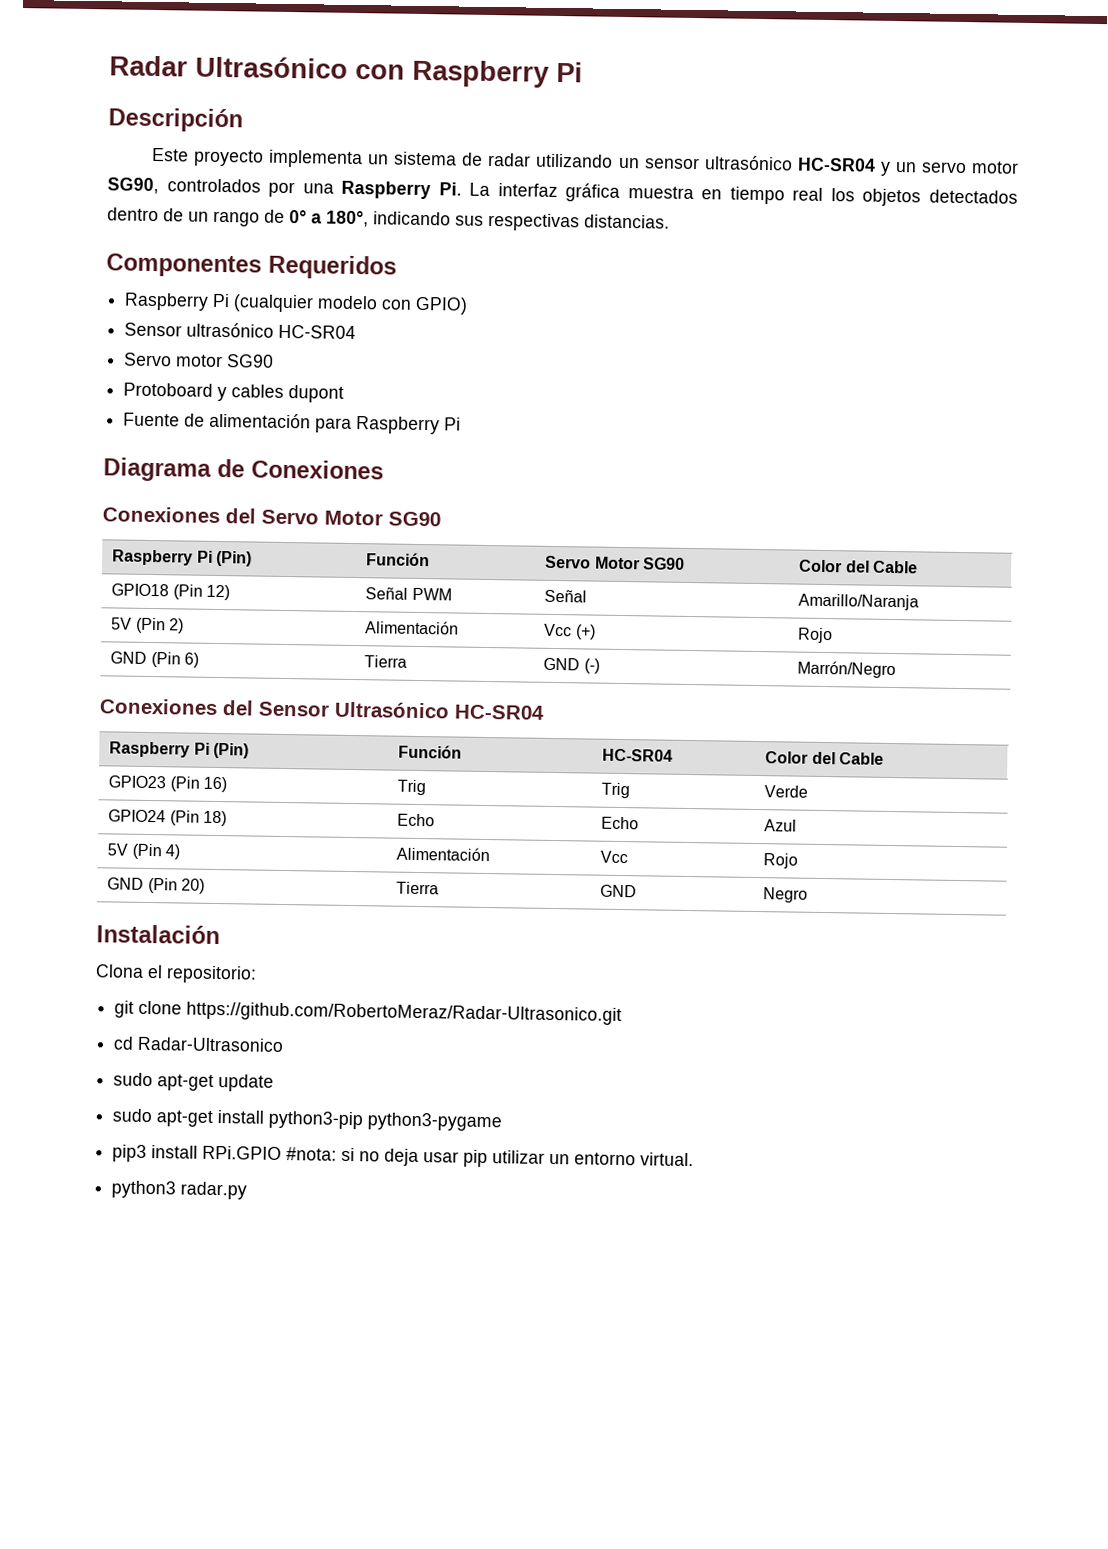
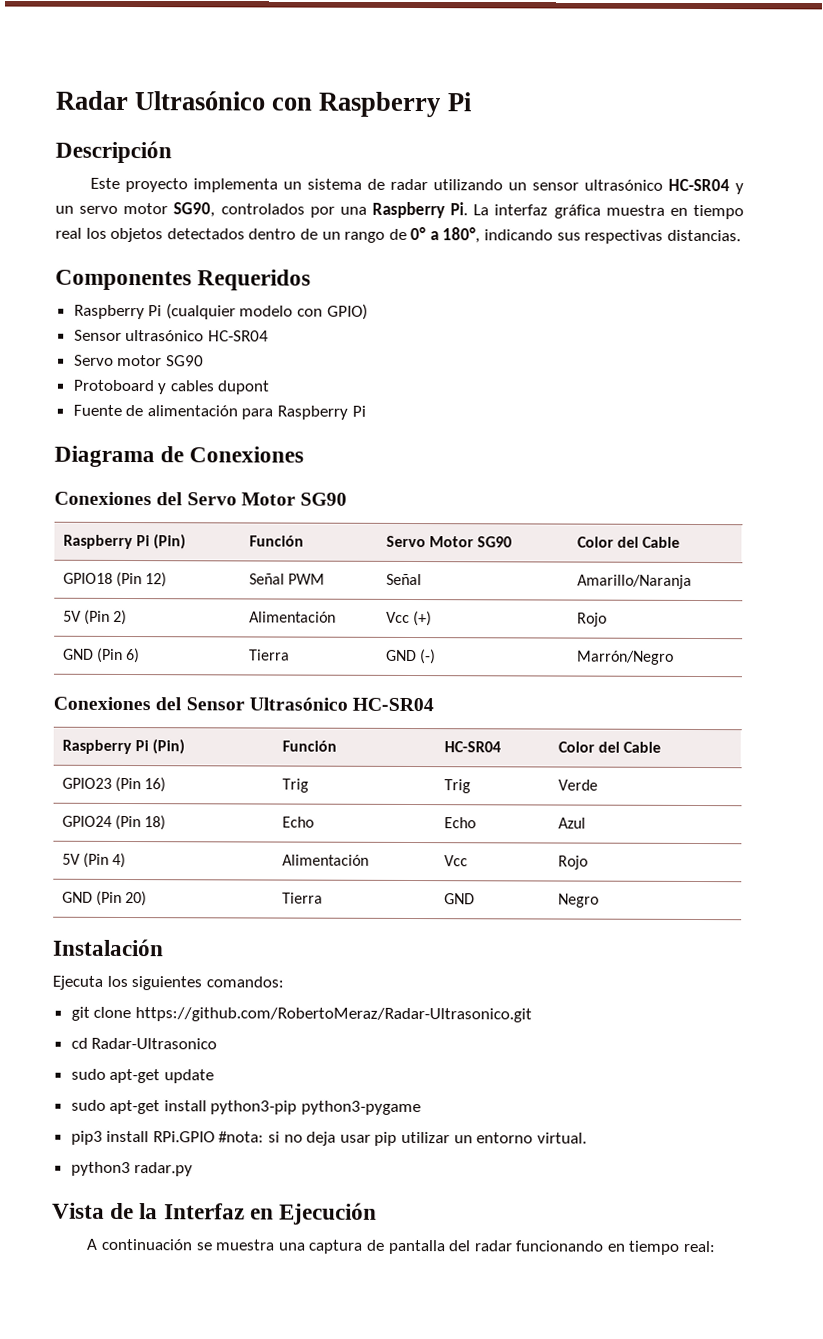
[95,964,257,984] Clona el repositorio: -> [52,975,284,991] Ejecuta los siguientes comandos:
(248, 1190) none -> [52,1202,378,1225] [86,1238,717,1255] // Vista de la Interfaz en Ejecución // A continuación se muestra una captura de pantalla del radar funcionando en tiempo real:

